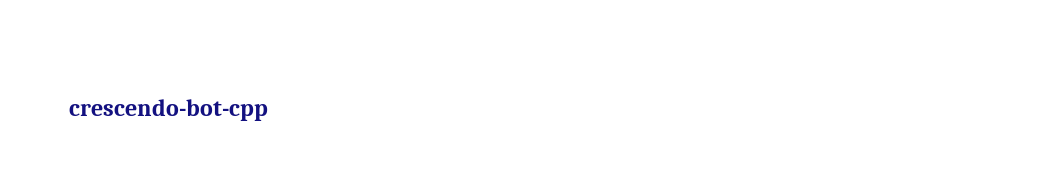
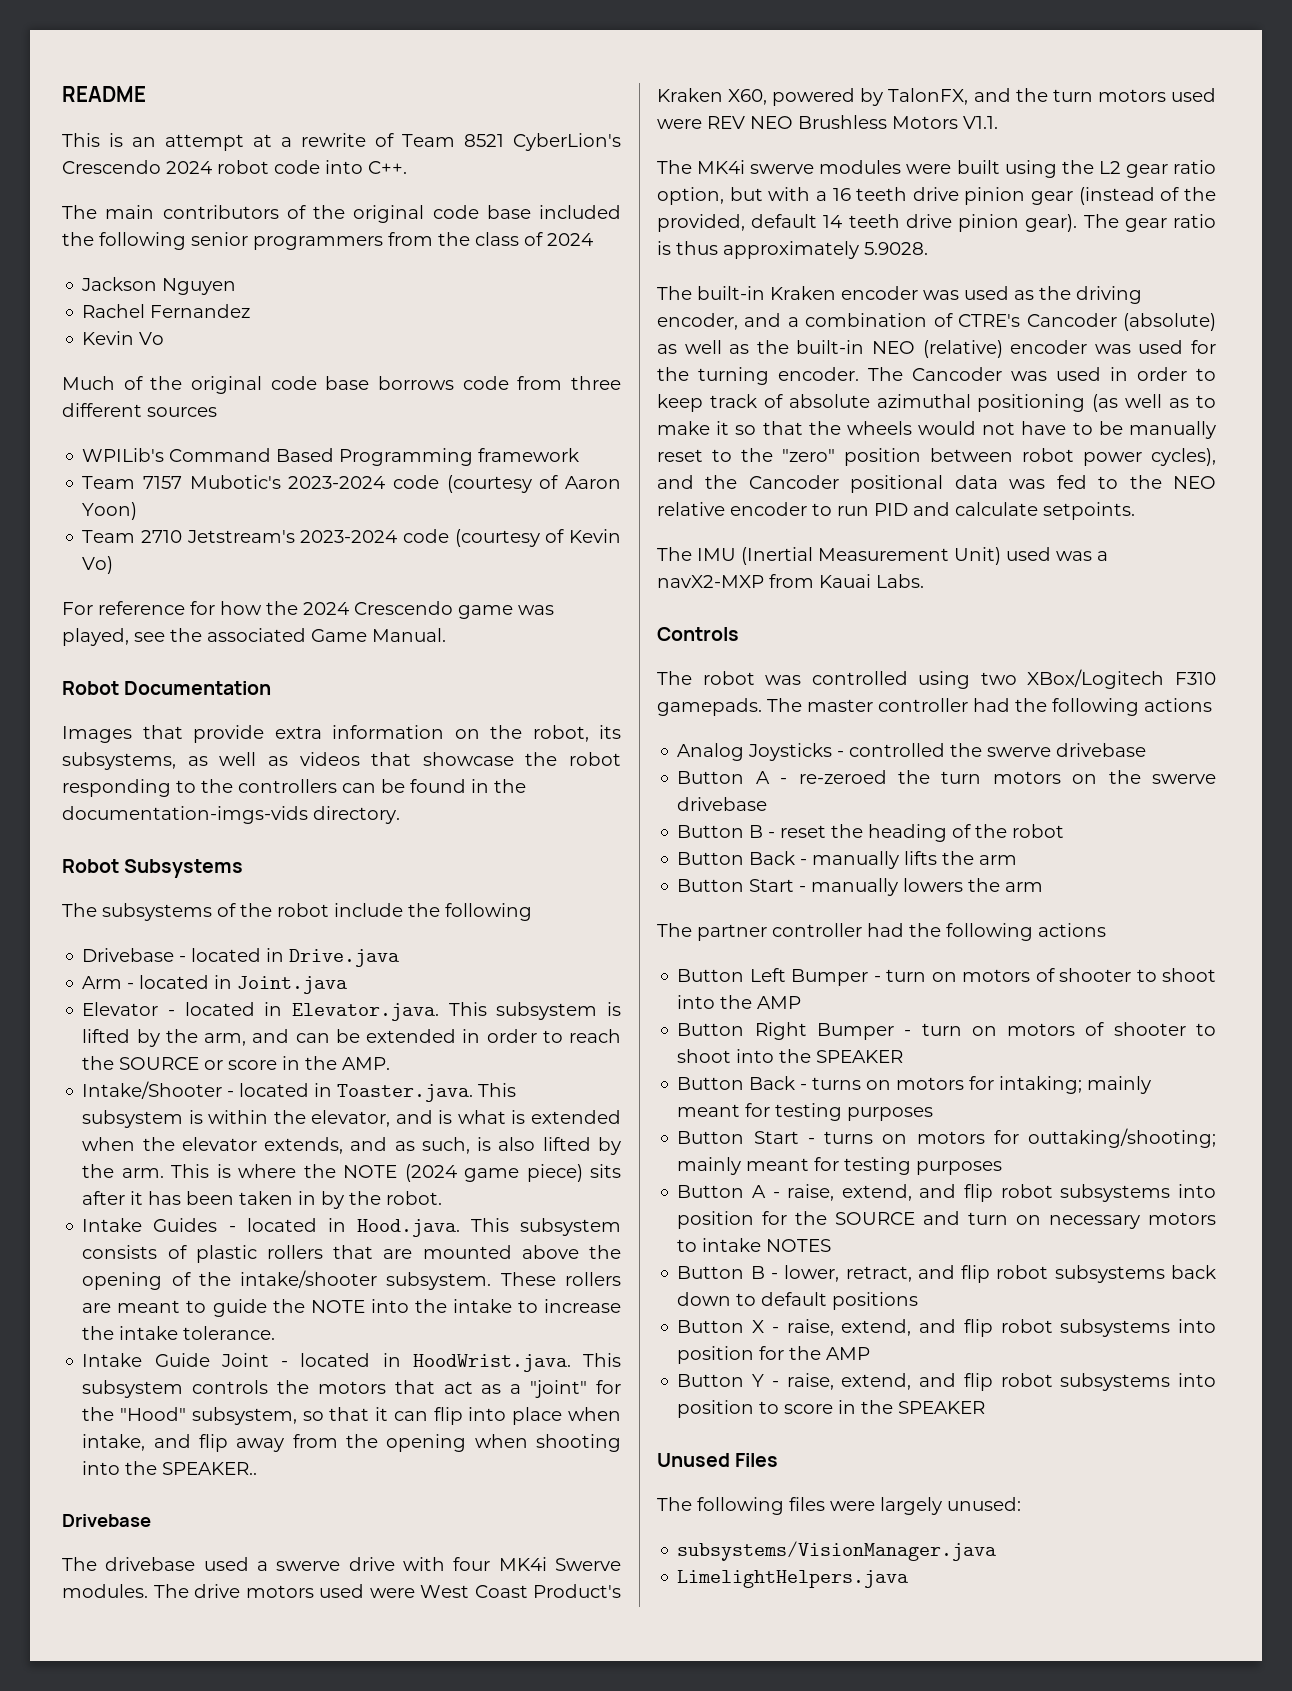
[69,99,268,121] crescendo-bot-cpp -> [62,86,146,102] [62,133,621,151] [62,160,407,174] [62,205,621,223] [62,232,593,250] [81,277,237,295] [82,304,251,318] [82,331,165,345] [62,376,621,394] [62,403,217,417] [82,448,580,466] [82,475,621,493] [82,502,138,520] [82,529,621,547] [82,556,114,574] [62,601,554,619] [62,628,446,646] [62,681,272,695] [62,725,621,743] [62,752,621,770] [62,779,526,797] [62,806,400,824] [62,859,244,878] [62,903,532,921] [82,948,400,967] [82,975,348,994] [82,1002,621,1021] [82,1029,621,1047] [82,1056,391,1070] [82,1081,517,1102] [82,1110,621,1128] [82,1137,621,1155] [82,1164,621,1182] [82,1191,443,1209] [82,1218,621,1237] [82,1245,621,1263] [82,1270,621,1290] [82,1299,621,1317] [82,1326,276,1340] [82,1353,621,1372] [82,1380,622,1398] [82,1407,621,1425] [82,1434,621,1452] [82,1461,258,1475] [62,1514,151,1527] [62,1557,621,1571] [62,1584,621,1598] [657,88,1216,106] [657,115,998,129] [657,160,1216,178] [657,187,1216,205] [657,214,1216,232] [657,241,928,259] [657,286,1142,304] [657,313,1216,331] [657,340,1216,358] [657,367,1216,385] [657,394,1216,412] [657,421,1216,439] [657,448,1216,466] [657,475,1216,493] [657,502,1135,520] [657,547,1108,565] [657,574,924,588] [657,627,739,641] [657,669,1216,689] [657,698,1212,716] [677,743,1147,761] [677,770,1216,784] [677,797,768,811] [677,824,1065,842] [677,851,1018,869] [677,878,1044,896] [657,923,1106,941] [677,968,1216,986] [677,995,802,1009] [677,1022,1216,1040] [677,1049,904,1063] [677,1076,1152,1094] [677,1103,934,1121] [677,1128,1216,1148] [677,1157,1003,1175] [677,1184,1216,1202] [677,1211,1216,1229] [677,1238,832,1252] [677,1265,1216,1283] [677,1292,919,1310] [677,1319,1216,1337] [677,1346,871,1364] [677,1373,1216,1391] [677,1400,986,1418] [657,1453,779,1467] [657,1497,1021,1515] [677,1541,997,1561] [677,1570,909,1588] README // This is an attempt at a rewrite of Team 8521 CyberLion's Crescendo 2024 robot code into C++. // The main contributors of the original code base included the following senior programmers from the class of 2024 // Jackson Nguyen // Rachel Fernandez // Kevin Vo // Much of the original code base borrows code from three different sources // WPILib's Command Based Programming framework // Team 7157 Mubotic's 2023-2024 code (courtesy of Aaron Yoon) // Team 2710 Jetstream's 2023-2024 code (courtesy of Kevin Vo) // For reference for how the 2024 Crescendo game was played, see the associated Game Manual. // Robot Documentation // Images that provide extra information on the robot, its subsystems, as well as videos that showcase the robot responding to the controllers can be found in the documentation-imgs-vids directory. // Robot Subsystems // The subsystems of the robot include the following // Drivebase - located in Drive.java // Arm - located in Joint.java // Elevator - located in Elevator.java. This subsystem is lifted by the arm, and can be extended in order to reach the SOURCE or score in the AMP. // Intake/Shooter - located in Toaster.java. This subsystem is within the elevator, and is what is extended when the elevator extends, and as such, is also lifted by the arm. This is where the NOTE (2024 game piece) sits after it has been taken in by the robot. // Intake Guides - located in Hood.java. This subsystem consists of plastic rollers that are mounted above the opening of the intake/shooter subsystem. These rollers are meant to guide the NOTE into the intake to increase the intake tolerance. // Intake Guide Joint - located in HoodWrist.java. This subsystem controls the motors that act as a "joint" for the "Hood" subsystem, so that it can flip into place when intake, and flip away from the opening when shooting into the SPEAKER.. // Drivebase // The drivebase used a swerve drive with four MK4i Swerve modules. The drive motors used were West Coast Product's Kraken X60, powered by TalonFX, and the turn motors used were REV NEO Brushless Motors V1.1. // The MK4i swerve modules were built using the L2 gear ratio option, but with a 16 teeth drive pinion gear (instead of the provided, default 14 teeth drive pinion gear). The gear ratio is thus approximately 5.9028. // The built-in Kraken encoder was used as the driving encoder, and a combination of CTRE's Cancoder (absolute) as well as the built-in NEO (relative) encoder was used for the turning encoder. The Cancoder was used in order to keep track of absolute azimuthal positioning (as well as to make it so that the wheels would not have to be manually reset to the "zero" position between robot power cycles), and the Cancoder positional data was fed to the NEO relative encoder to run PID and calculate setpoints. // The IMU (Inertial Measurement Unit) used was a navX2-MXP from Kauai Labs. // Controls // The robot was controlled using two XBox/Logitech F310 gamepads. The master controller had the following actions // Analog Joysticks - controlled the swerve drivebase // Button A - re-zeroed the turn motors on the swerve drivebase // Button B - reset the heading of the robot // Button Back - manually lifts the arm // Button Start - manually lowers the arm // The partner controller had the following actions // Button Left Bumper - turn on motors of shooter to shoot into the AMP // Button Right Bumper - turn on motors of shooter to shoot into the SPEAKER // Button Back - turns on motors for intaking; mainly meant for testing purposes // Button Start - turns on motors for outtaking/shooting; mainly meant for testing purposes // Button A - raise, extend, and flip robot subsystems into position for the SOURCE and turn on necessary motors to intake NOTES // Button B - lower, retract, and flip robot subsystems back down to default positions // Button X - raise, extend, and flip robot subsystems into position for the AMP // Button Y - raise, extend, and flip robot subsystems into position to score in the SPEAKER // Unused Files // The following files were largely unused: // subsystems/VisionManager.java // LimelightHelpers.java

